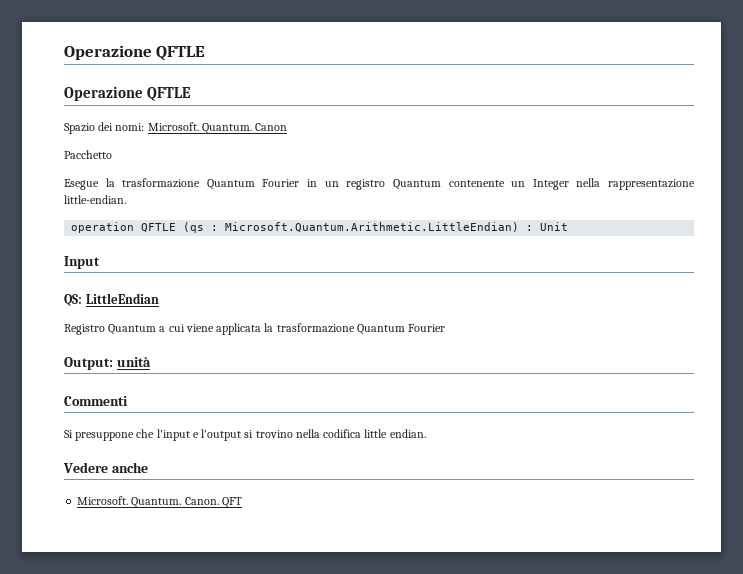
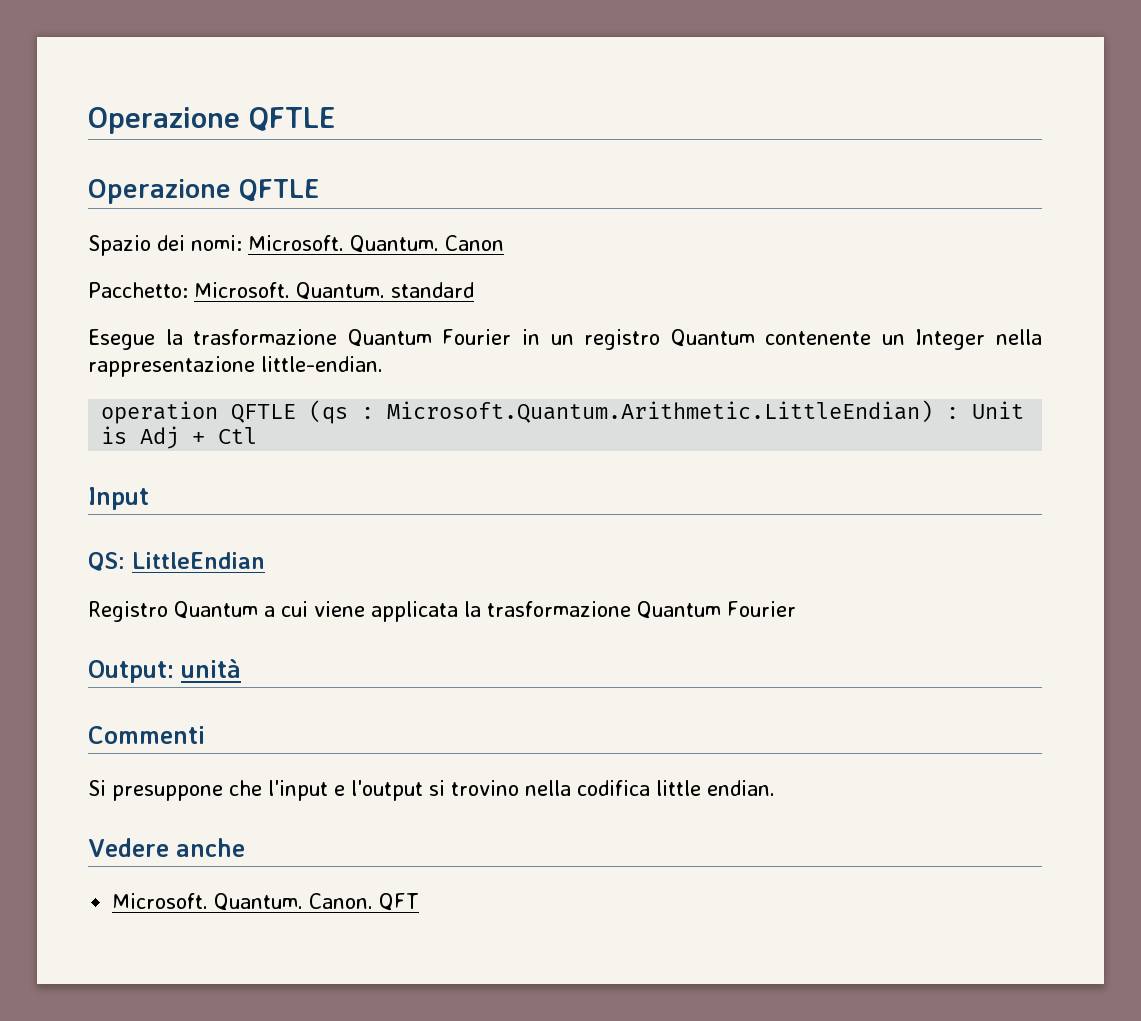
[64,150,112,159] Pacchetto -> [88,282,474,300] Pacchetto: Microsoft. Quantum. standard
(569, 226) none -> [101,426,258,449] is Adj + Ctl

